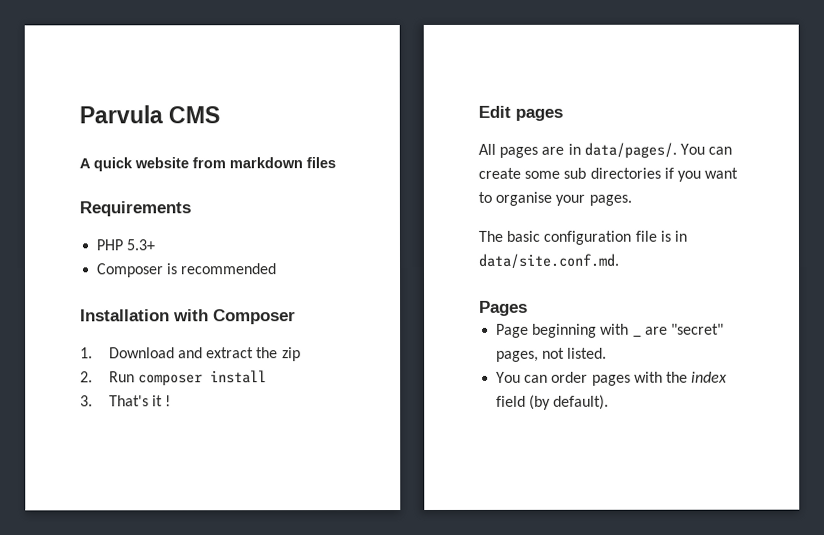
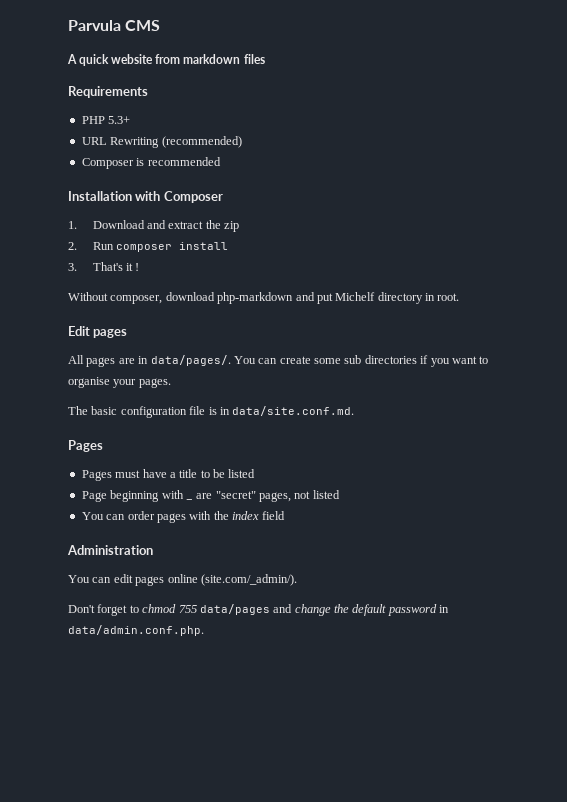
(156, 245) none -> [81,136,242,148] // URL Rewriting (recommended)
(172, 401) none -> [68,292,460,304] // Without composer, download php-markdown and put Michelf directory in root.
(528, 308) none -> [81,469,256,481] // Pages must have a title to be listed
[567,347,608,359] listed. -> [312,490,340,499] listed
[529,394,610,410] (by default). -> [67,545,153,555] [68,574,297,586] [68,604,450,616] [68,625,204,636] // Administration // You can edit pages online (site.com/_admin/). // Don't forget to chmod 755 data/pages and change the default password in data/admin.conf.php.

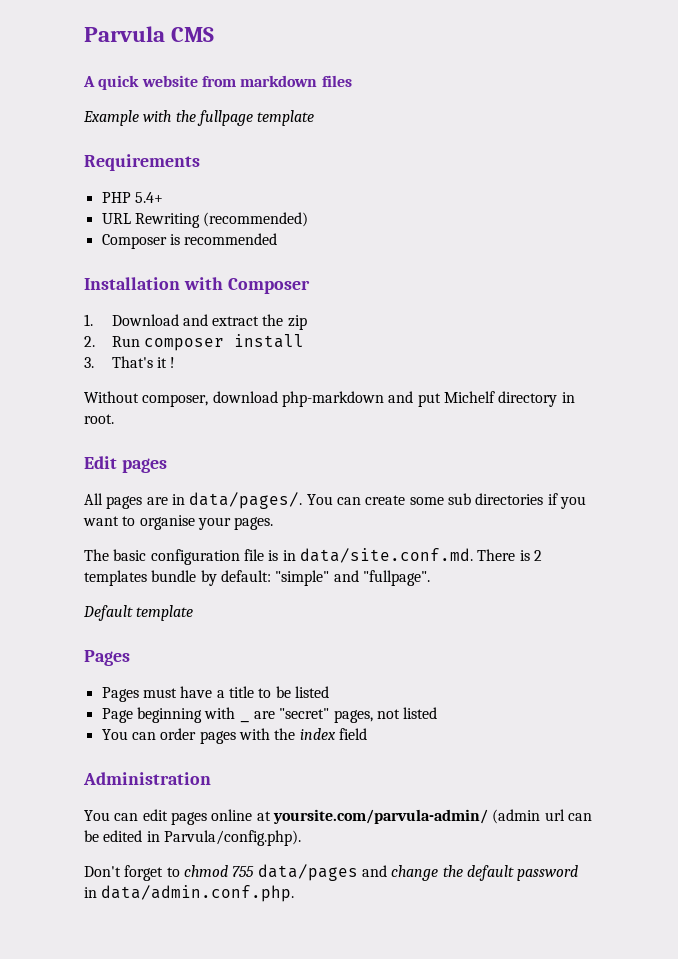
(265, 59) none -> [83,110,315,126] // Example with the fullpage template
[108,116,131,124] 5.3+ -> [134,192,163,203] 5.4+
(355, 411) none -> [477,549,542,561] [84,570,430,586] [83,605,194,621] There is 2 templates bundle by default: "simple" and "fullpage". // Default template
[200,574,297,586] (site.com/_admin/). -> [256,809,592,824] [84,830,301,846] at yoursite.com/parvula-admin/ (admin url can be edited in Parvula/config.php).

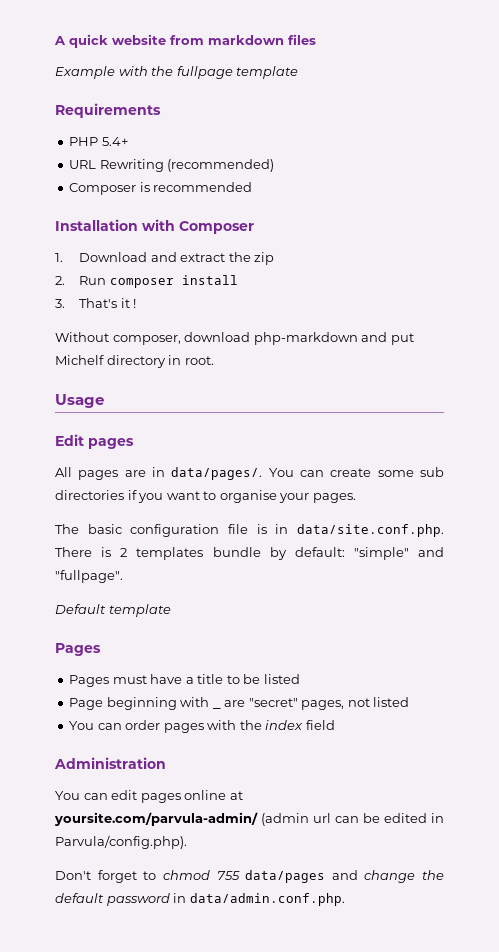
[84,26,215,42] Parvula CMS // -> (54, 40) none
(114, 419) none -> [55,394,104,408] // Usage
[299,548,473,563] data/site.conf.md. -> [296,524,444,537] data/site.conf.php.

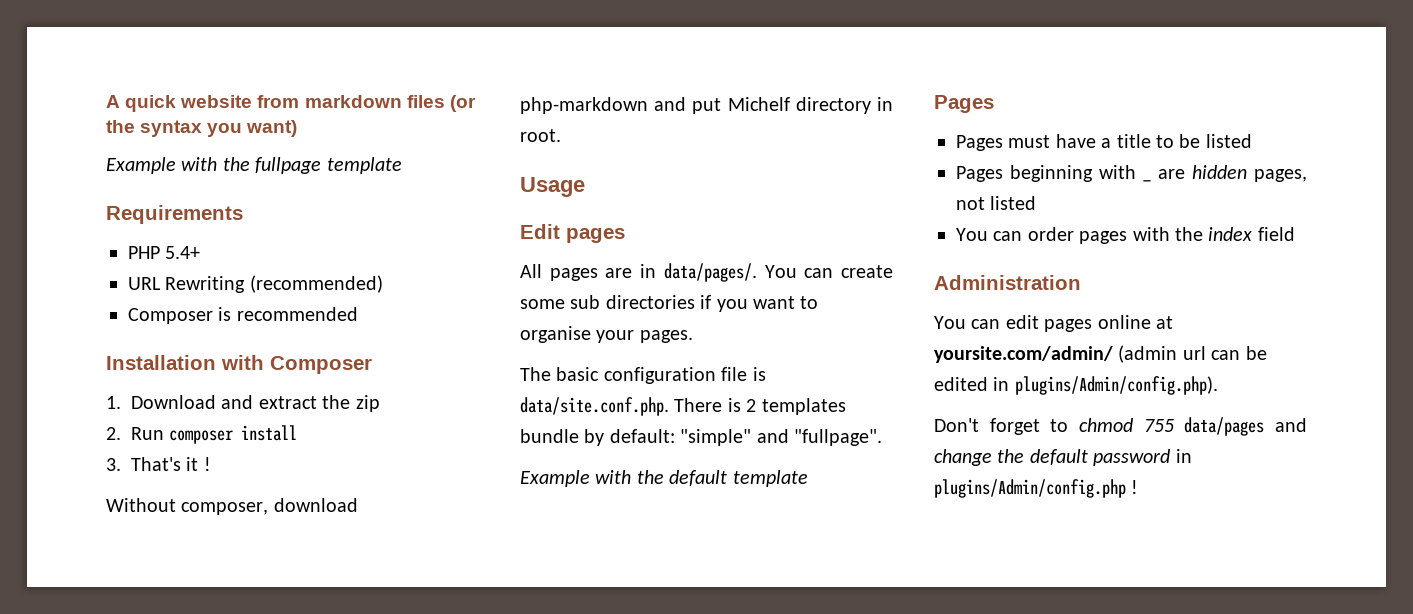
(316, 39) none -> [449,95,476,112] [106,120,298,137] (or the syntax you want)
[275,524,289,534] in -> (766, 374) none
[55,604,106,614] Default -> [520,470,728,487] Example with the default
[69,698,104,710] Page -> [956,166,1003,182] Pages
[248,698,298,707] "secret" -> [1192,165,1247,179] hidden
[54,812,258,826] yoursite.com/parvula-admin/ -> [934,346,1113,363] yoursite.com/admin/
[55,835,187,849] Parvula/config.php). -> [1014,376,1218,395] plugins/Admin/config.php).
[189,893,345,906] data/admin.conf.php. -> [934,479,1139,498] plugins/Admin/config.php !

